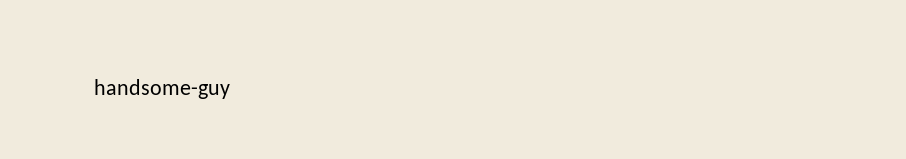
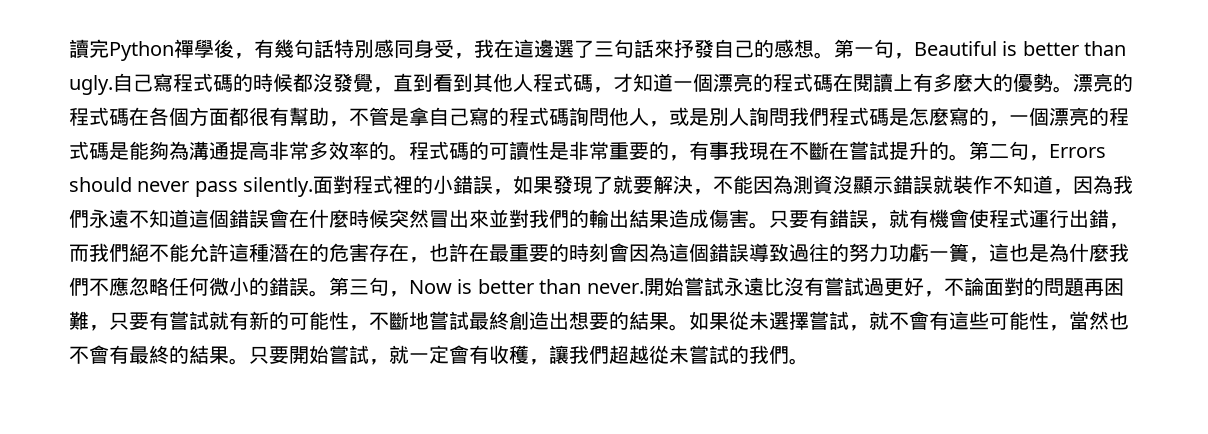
[94,79,230,99] handsome-guy -> [69,39,1127,61] [69,73,1133,95] [69,107,1129,127] [69,141,1106,161] [69,175,1134,197] [69,209,1129,229] [69,243,1129,263] [69,277,1124,297] [69,311,1129,331] [69,345,809,365] 讀完Python禪學後，有幾句話特別感同身受，我在這邊選了三句話來抒發自己的感想。第一句，Beautiful is better than ugly.自己寫程式碼的時候都沒發覺，直到看到其他人程式碼，才知道一個漂亮的程式碼在閱讀上有多麼大的優勢。漂亮的程式碼在各個方面都很有幫助，不管是拿自己寫的程式碼詢問他人，或是別人詢問我們程式碼是怎麼寫的，一個漂亮的程式碼是能夠為溝通提高非常多效率的。程式碼的可讀性是非常重要的，有事我現在不斷在嘗試提升的。第二句，Errors should never pass silently.面對程式裡的小錯誤，如果發現了就要解決，不能因為測資沒顯示錯誤就裝作不知道，因為我們永遠不知道這個錯誤會在什麼時候突然冒出來並對我們的輸出結果造成傷害。只要有錯誤，就有機會使程式運行出錯，而我們絕不能允許這種潛在的危害存在，也許在最重要的時刻會因為這個錯誤導致過往的努力功虧一簣，這也是為什麼我們不應忽略任何微小的錯誤。第三句，Now is better than never.開始嘗試永遠比沒有嘗試過更好，不論面對的問題再困難，只要有嘗試就有新的可能性，不斷地嘗試最終創造出想要的結果。如果從未選擇嘗試，就不會有這些可能性，當然也不會有最終的結果。只要開始嘗試，就一定會有收穫，讓我們超越從未嘗試的我們。

